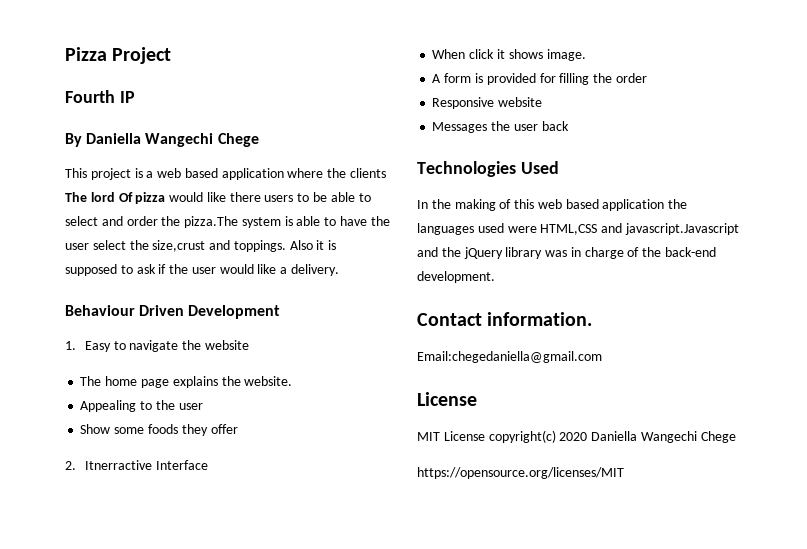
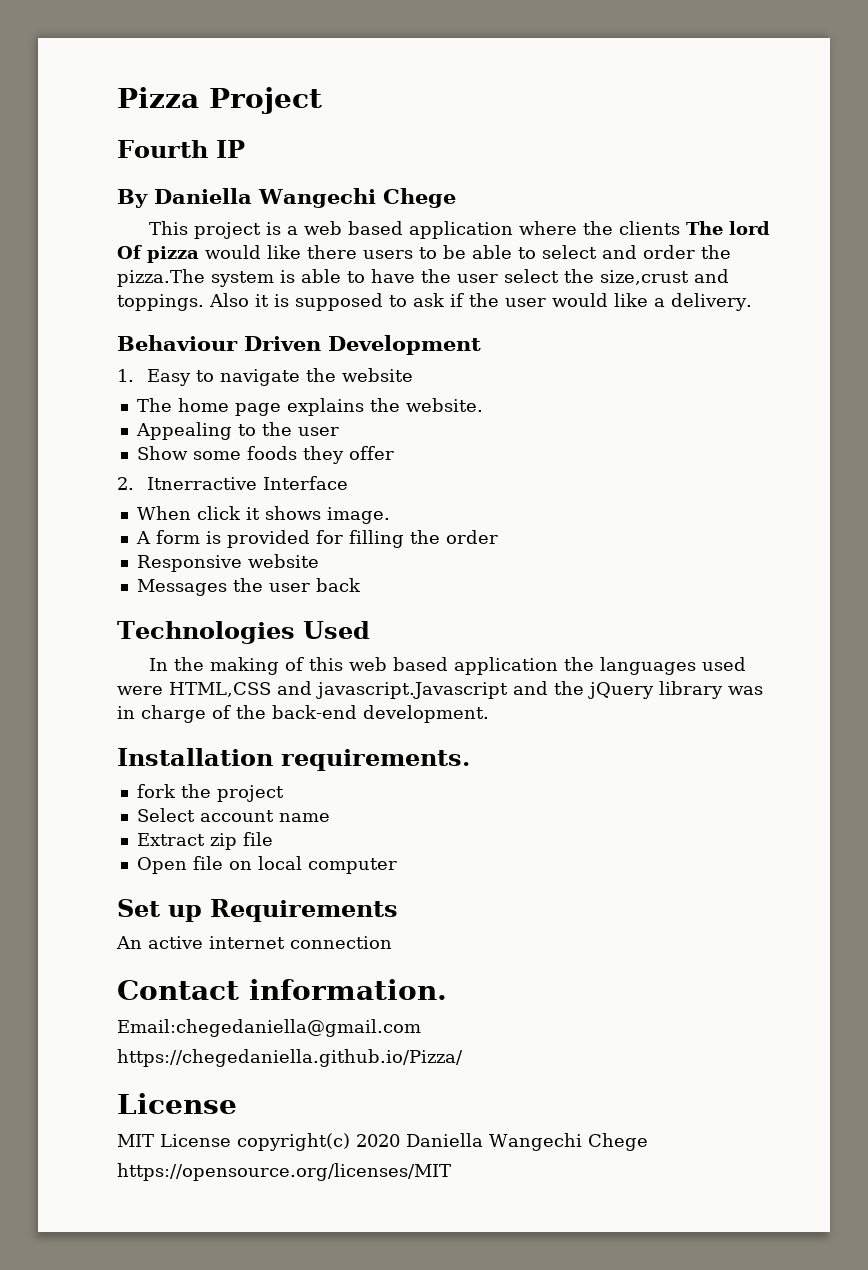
(495, 277) none -> [117,748,470,771] [136,784,284,802] [136,808,330,822] [136,832,273,850] [136,856,397,874] [117,899,398,922] [116,936,392,949] // Installation requirements. // fork the project // Select account name // Extract zip file // Open file on local computer // Set up Requirements // An active internet connection
(602, 357) none -> [117,1049,463,1067] // https://chegedaniella.github.io/Pizza/

